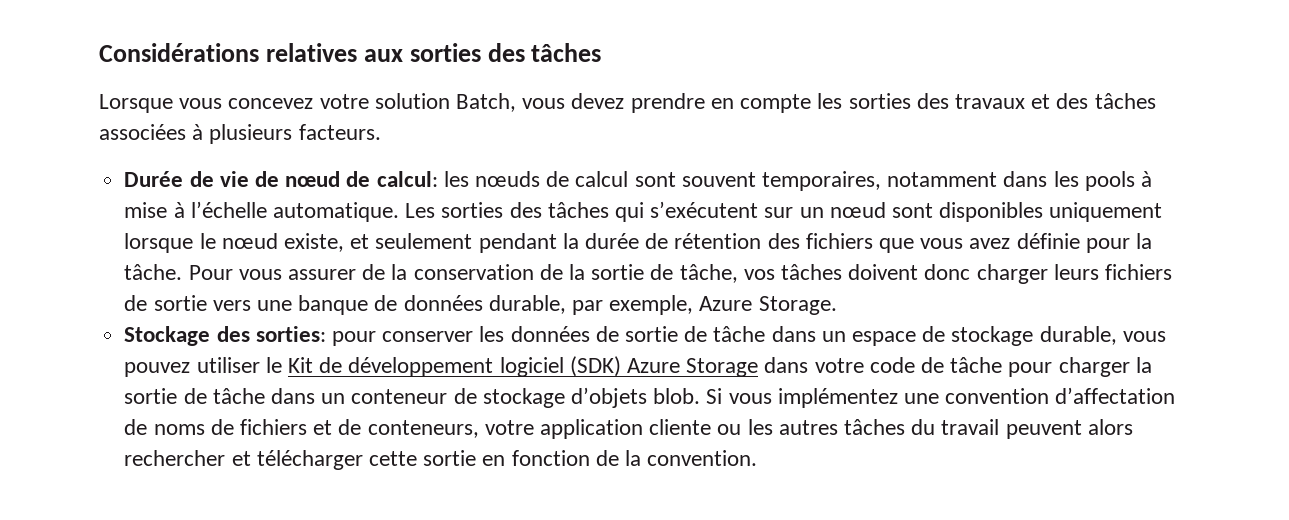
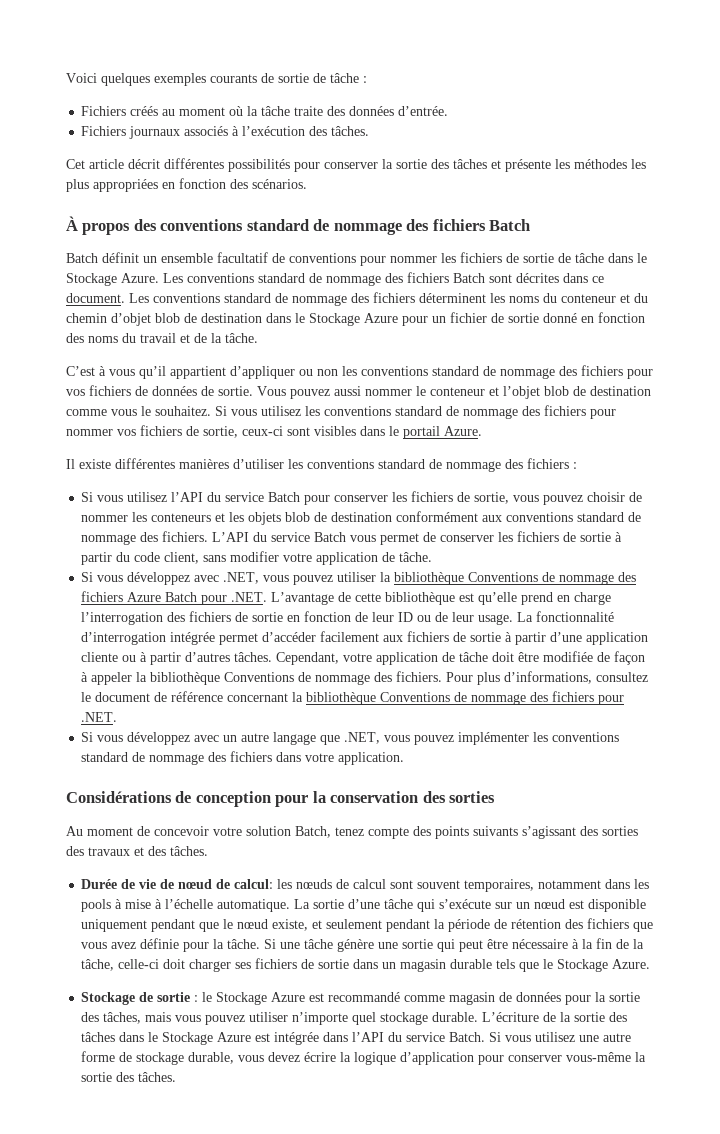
[99,43,602,62] [99,93,843,113] Considérations relatives aux sorties des tâches // Lorsque vous concevez votre solution Batch, vous devez prendre en compte les -> [66,73,367,86] [81,106,449,116] [81,126,370,139] [66,158,646,172] [66,178,307,192] [66,216,531,235] [66,252,647,266] [66,272,604,286] [66,292,648,306] [66,312,645,326] [66,333,258,343] [66,365,653,379] [66,385,651,399] [66,405,616,419] [66,425,482,439] [66,458,577,472] [81,491,643,505] [81,511,642,525] [81,531,623,545] [81,551,433,565] [81,572,637,585] [81,591,612,605] [81,611,615,625] [81,631,649,645] [81,651,646,665] [81,671,649,685] [81,691,625,705] [81,712,118,722] [81,732,620,745] [81,751,405,765] [66,791,496,807] [66,826,598,839] Voici quelques exemples courants de sortie de tâche : // Fichiers créés au moment où la tâche traite des données d’entrée. // Fichiers journaux associés à l’exécution des tâches. // Cet article décrit différentes possibilités pour conserver la sortie des tâches et présente les méthodes les plus appropriées en fonction des scénarios. // À propos des conventions standard de nommage des fichiers Batch // Batch définit un ensemble facultatif de conventions pour nommer les fichiers de sortie de tâche dans le Stockage Azure. Les conventions standard de nommage des fichiers Batch sont décrites dans ce document. Les conventions standard de nommage des fichiers déterminent les noms du conteneur et du chemin d’objet blob de destination dans le Stockage Azure pour un fichier de sortie donné en fonction des noms du travail et de la tâche. // C’est à vous qu’il appartient d’appliquer ou non les conventions standard de nommage des fichiers pour vos fichiers de données de sortie. Vous pouvez aussi nommer le conteneur et l’objet blob de destination comme vous le souhaitez. Si vous utilisez les conventions standard de nommage des fichiers pour nommer vos fichiers de sortie, ceux-ci sont visibles dans le portail Azure. // Il existe différentes manières d’utiliser les conventions standard de nommage des fichiers : // Si vous utilisez l’API du service Batch pour conserver les fichiers de sortie, vous pouvez choisir de nommer les conteneurs et les objets blob de destination conformément aux conventions standard de nommage des fichiers. L’API du service Batch vous permet de conserver les fichiers de sortie à partir du code client, sans modifier votre application de tâche. // Si vous développez avec .NET, vous pouvez utiliser la bibliothèque Conventions de nommage des fichiers Azure Batch pour .NET. L’avantage de cette bibliothèque est qu’elle prend en charge l’interrogation des fichiers de sortie en fonction de leur ID ou de leur usage. La fonctionnalité d’interrogation intégrée permet d’accéder facilement aux fichiers de sortie à partir d’une application cliente ou à partir d’autres tâches. Cependant, votre application de tâche doit être modifiée de façon à appeler la bibliothèque Conventions de nommage des fichiers. Pour plus d’informations, consultez le document de référence concernant la bibliothèque Conventions de nommage des fichiers pour .NET. // Si vous développez avec un autre langage que .NET, vous pouvez implémenter les conventions standard de nommage des fichiers dans votre application. // Considérations de conception pour la conservation des sorties // Au moment de concevoir votre solution Batch, tenez compte des points suivants s’agissant des
[1094,93,1156,109] [99,124,381,144] tâches associées à plusieurs facteurs. -> [170,846,208,856] tâches.
[405,201,1163,222] [124,233,194,253] Les sorties des tâches qui s’exécutent sur un nœud sont disponibles uniquement lorsque -> [294,899,647,912] [81,919,220,932] La sortie d’une tâche qui s’exécute sur un nœud est disponible uniquement pendant que
[584,233,639,249] durée -> [448,919,491,932] période
[188,264,1173,284] [124,295,837,315] [124,326,1166,346] [124,356,1152,377] [124,387,1176,408] [124,419,1133,439] [124,450,758,470] Pour vous assurer de la conservation de la sortie de tâche, vos tâches doivent donc charger leurs fichiers de sortie vers une banque de données durable, par exemple, Azure Storage. // Stockage des sorties: pour conserver les données de sortie de tâche dans un espace de stockage durable, vous pouvez utiliser le Kit de développement logiciel (SDK) Azure Storage dans votre code de tâche pour charger la sortie de tâche dans un conteneur de stockage d’objets blob. Si vous implémentez une convention d’affectation de noms de fichiers et de conteneurs, votre application cliente ou les autres tâches du travail peuvent alors rechercher et télécharger cette sortie en fonction de la convention. -> [264,938,645,952] [81,958,651,972] [81,992,641,1005] [81,1012,628,1025] [81,1032,632,1045] [81,1051,647,1065] [81,1072,177,1082] Si une tâche génère une sortie qui peut être nécessaire à la fin de la tâche, celle-ci doit charger ses fichiers de sortie dans un magasin durable tels que le Stockage Azure. // Stockage de sortie : le Stockage Azure est recommandé comme magasin de données pour la sortie des tâches, mais vous pouvez utiliser n’importe quel stockage durable. L’écriture de la sortie des tâches dans le Stockage Azure est intégrée dans l’API du service Batch. Si vous utilisez une autre forme de stockage durable, vous devez écrire la logique d’application pour conserver vous-même la sortie des tâches.

